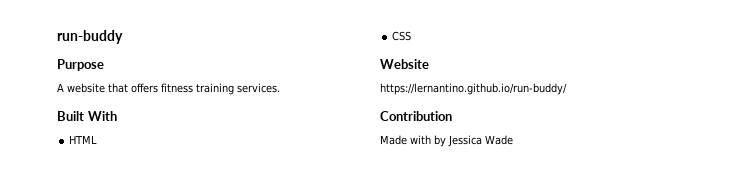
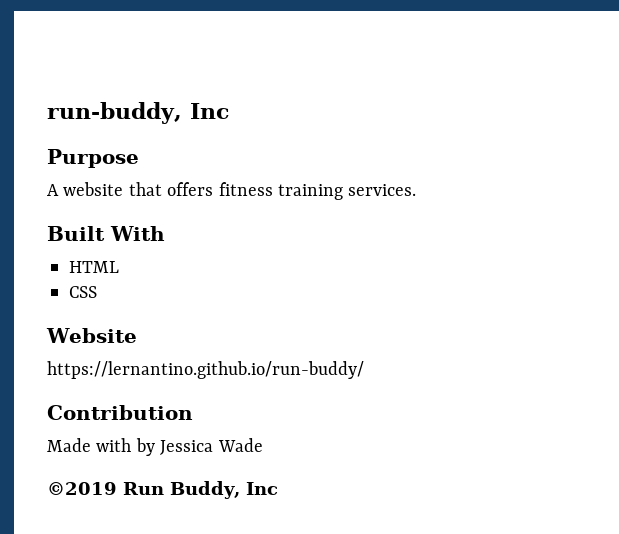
[57,30,123,44] run-buddy -> [47,102,229,124] run-buddy, Inc
(513, 140) none -> [47,481,278,499] // ©2019 Run Buddy, Inc

